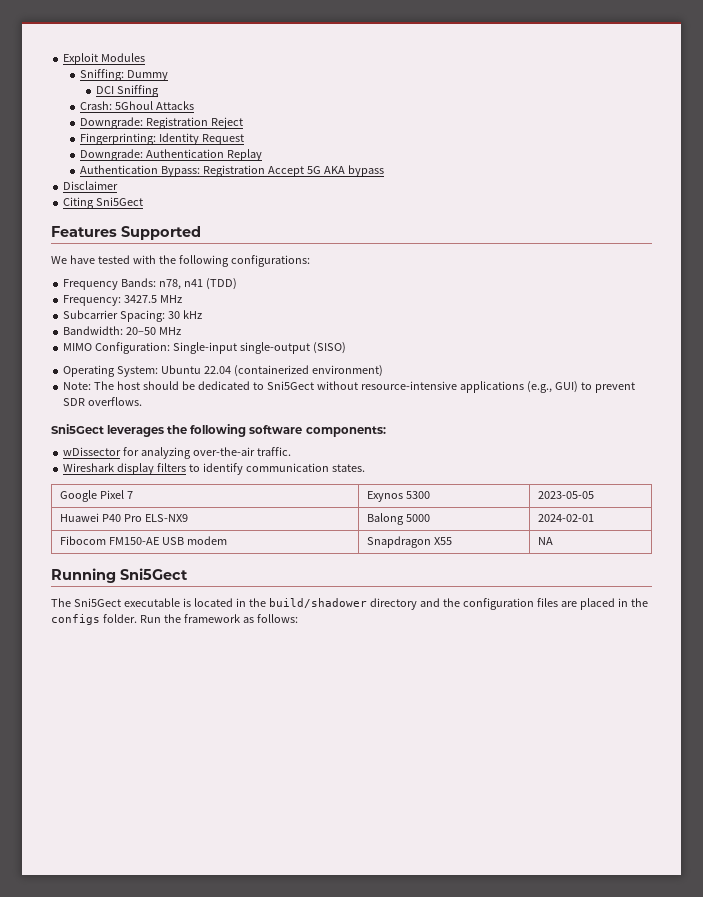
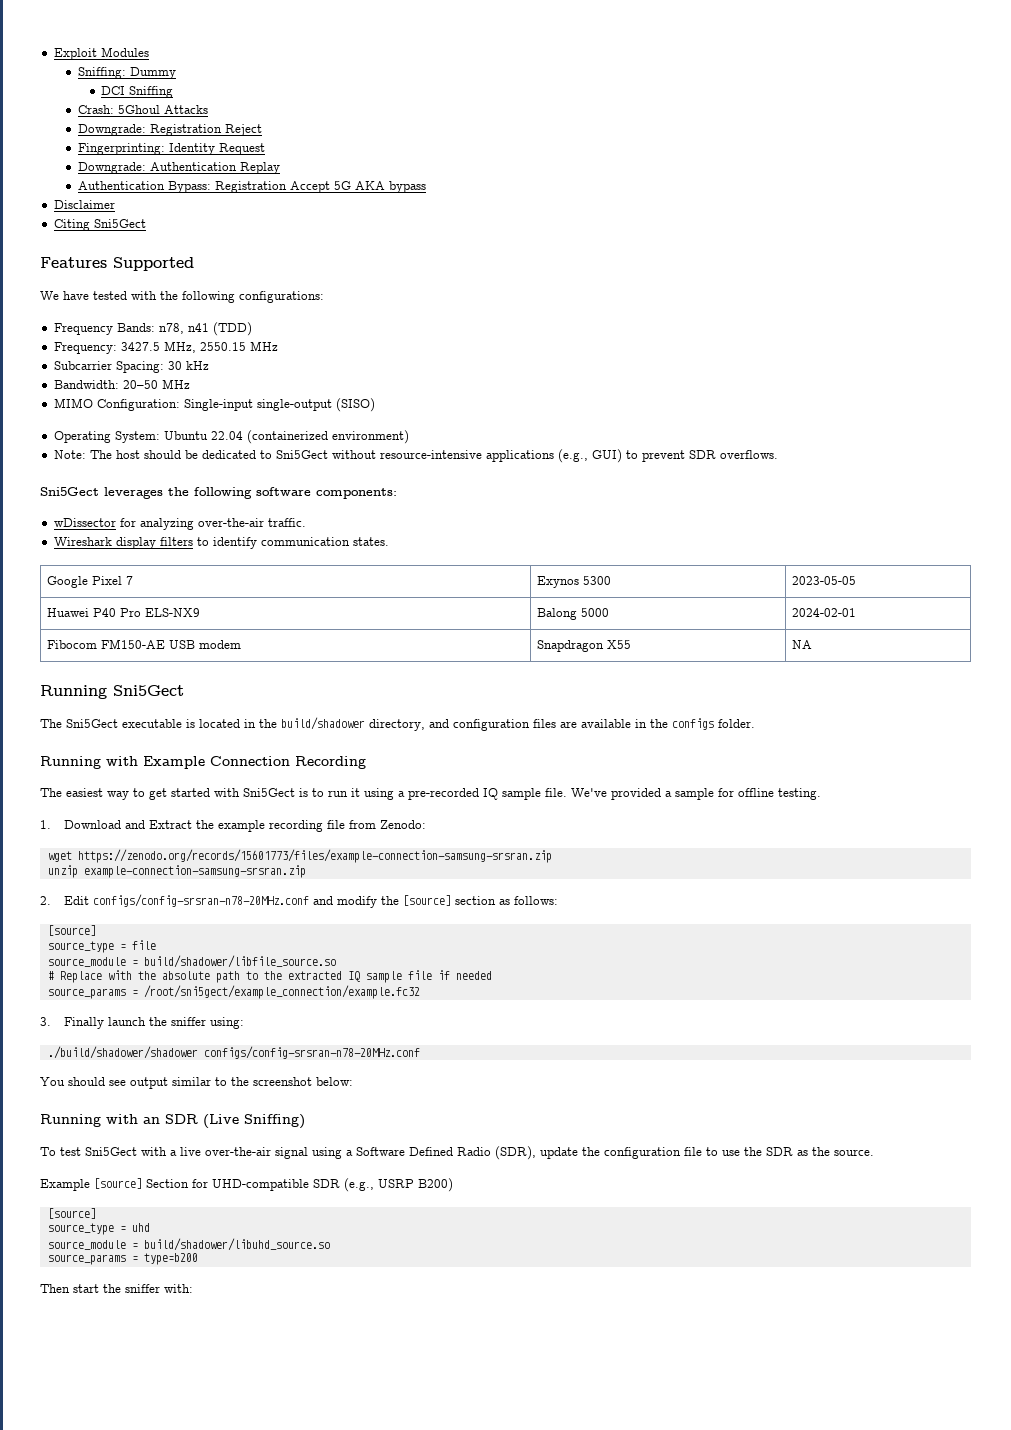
(158, 299) none -> [163,341,246,353] MHz, 2550.15
[369,598,460,610] directory and the -> [369,719,449,731] directory, and
[579,598,615,610] placed -> [581,719,631,728] available
[139,614,298,623] Run the framework as follows: -> [40,756,366,769] [40,788,821,800] [40,820,426,832] [47,849,552,863] [47,865,306,878] [40,894,558,908] [47,925,96,936] [47,940,156,953] [47,955,336,968] [47,970,492,983] [47,985,420,999] [40,1017,244,1029] [47,1046,420,1059] [40,1077,353,1089] [40,1114,305,1129] [40,1146,874,1160] [40,1178,453,1192] [47,1208,96,1219] [47,1223,150,1235] [47,1238,330,1251] [47,1253,198,1265] [40,1284,193,1293] // Running with Example Connection Recording // The easiest way to get started with Sni5Gect is to run it using a pre-recorded IQ sample file. We've provided a sample for offline testing. // 1. Download and Extract the example recording file from Zenodo: // wget https://zenodo.org/records/15601773/files/example-connection-samsung-srsran.zip // unzip example-connection-samsung-srsran.zip // 2. Edit configs/config-srsran-n78-20MHz.conf and modify the [source] section as follows: // [source] // source_type = file // source_module = build/shadower/libfile_source.so // # Replace with the absolute path to the extracted IQ sample file if needed // source_params = /root/sni5gect/example_connection/example.fc32 // 3. Finally launch the sniffer using: // ./build/shadower/shadower configs/config-srsran-n78-20MHz.conf // You should see output similar to the screenshot below: // Running with an SDR (Live Sniffing) // To test Sni5Gect with a live over-the-air signal using a Software Defined Radio (SDR), update the configuration file to use the SDR as the source. // Example [source] Section for UHD-compatible SDR (e.g., USRP B200) // [source] // source_type = uhd // source_module = build/shadower/libuhd_source.so // source_params = type=b200 // Then start the sniffer with:

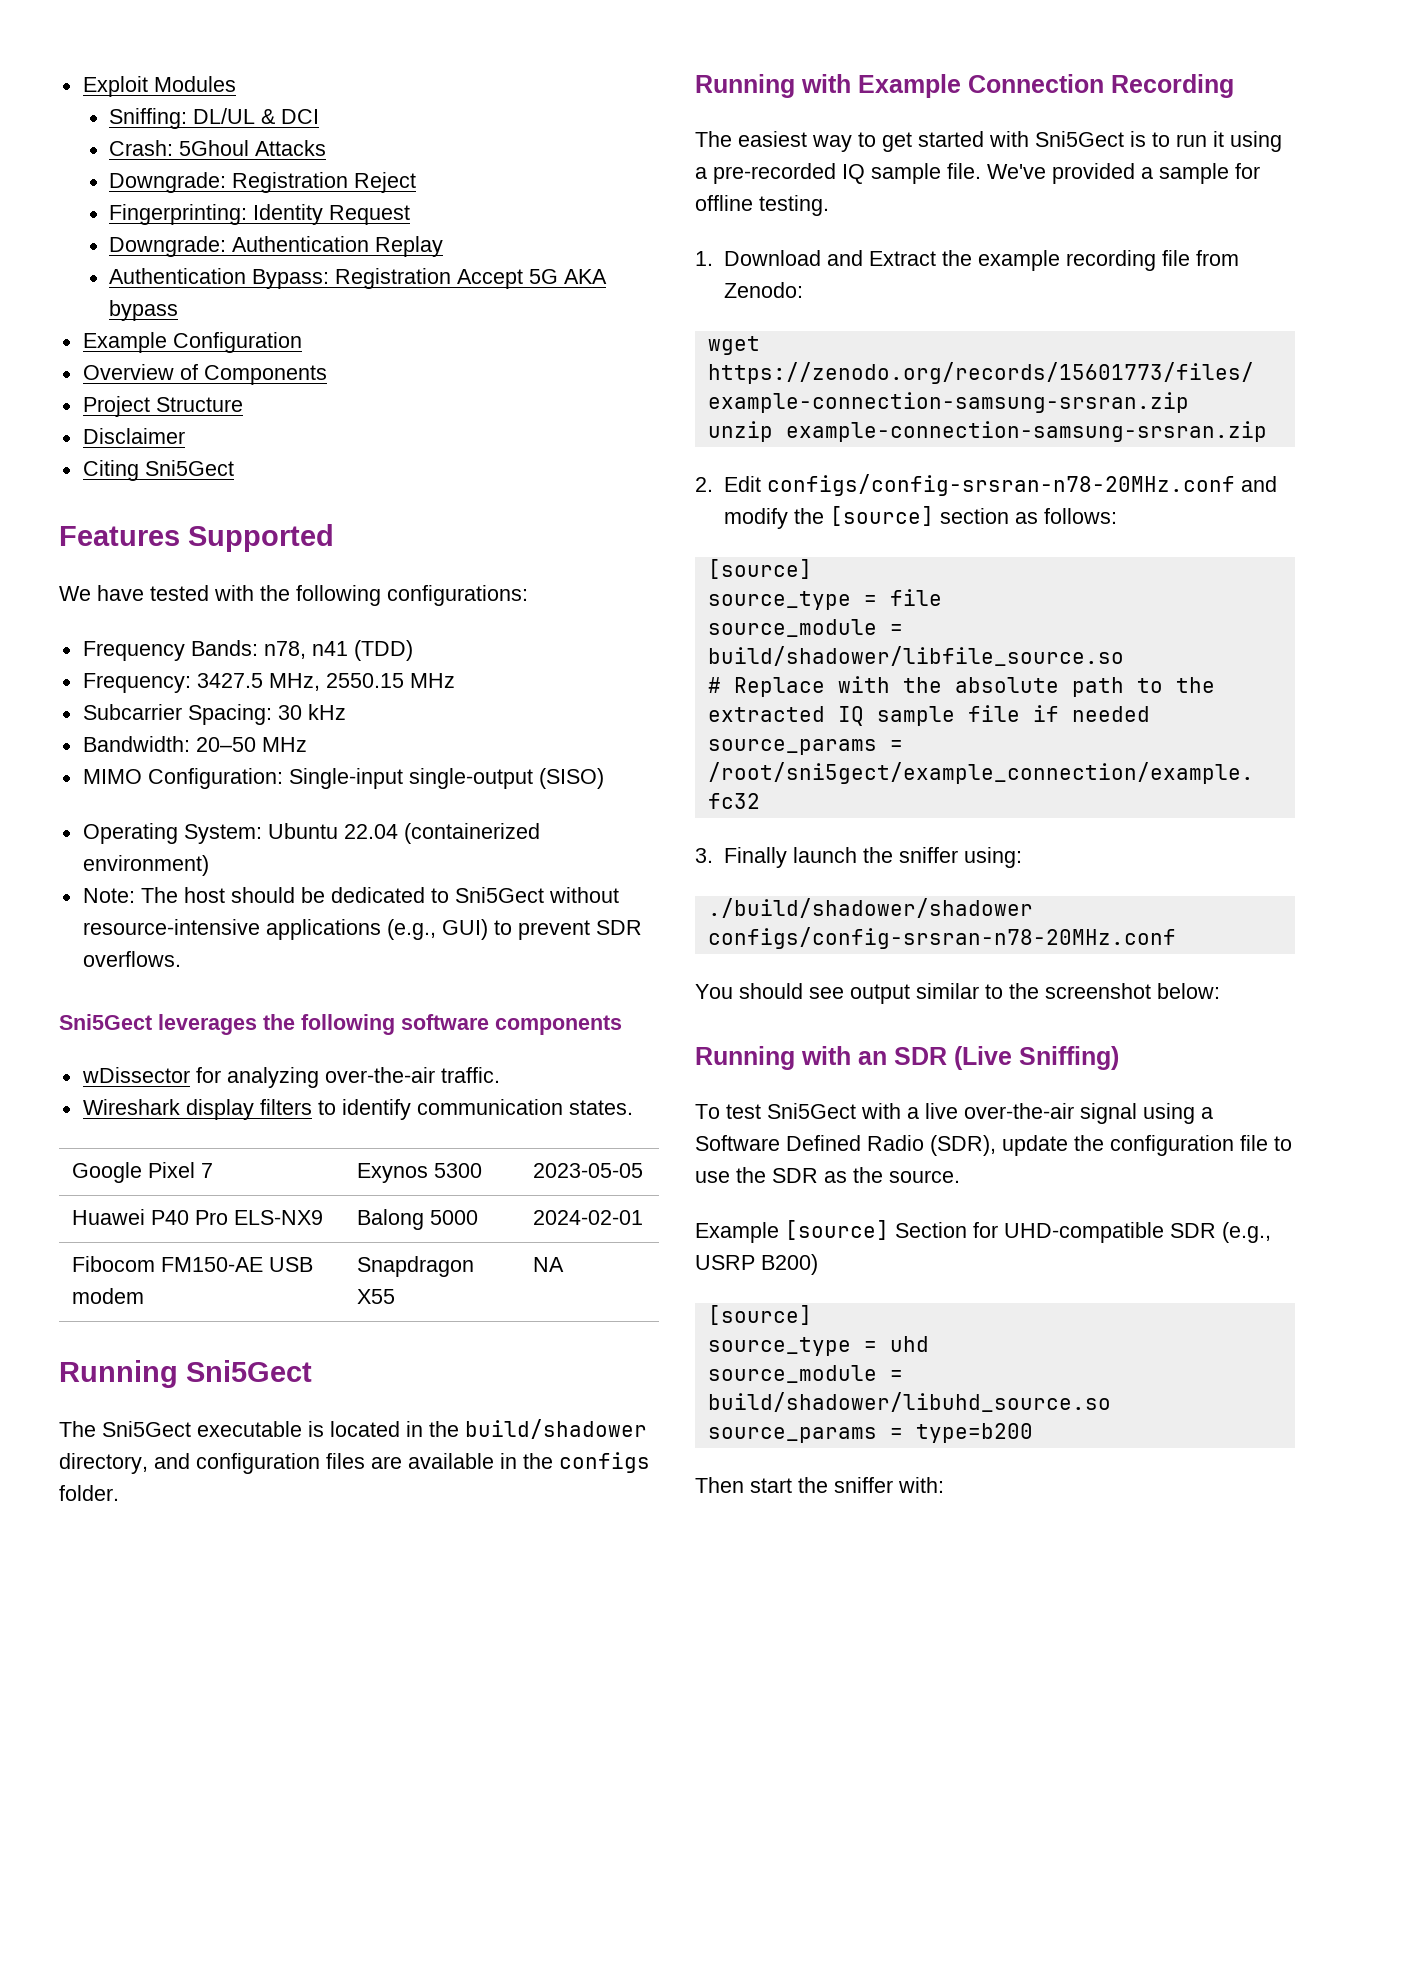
[129,67,176,79] Dummy // -> [192,108,275,124] DL/UL &
[129,86,174,98] Sniffing -> (319, 116) none
(426, 187) none -> [82,332,302,353] [82,364,327,385] [82,396,243,417] // Example Configuration // Overview of Components // Project Structure
[316,488,397,499] components: -> [495,1015,622,1035] components

